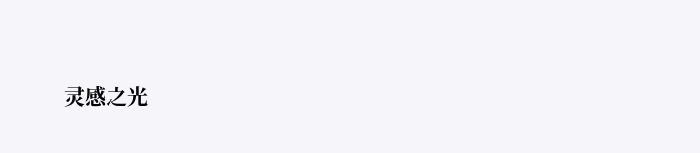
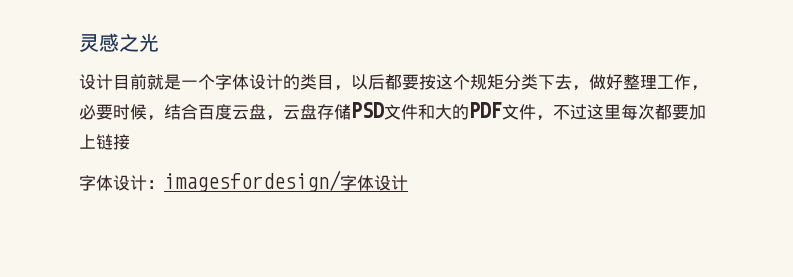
(148, 96) none -> [79,74,708,91] [79,102,706,121] [79,134,130,150] [79,170,408,192] // 设计目前就是一个字体设计的类目，以后都要按这个规矩分类下去，做好整理工作，必要时候，结合百度云盘，云盘存储PSD文件和大的PDF文件，不过这里每次都要加上链接 // 字体设计：imagesfordesign/字体设计

